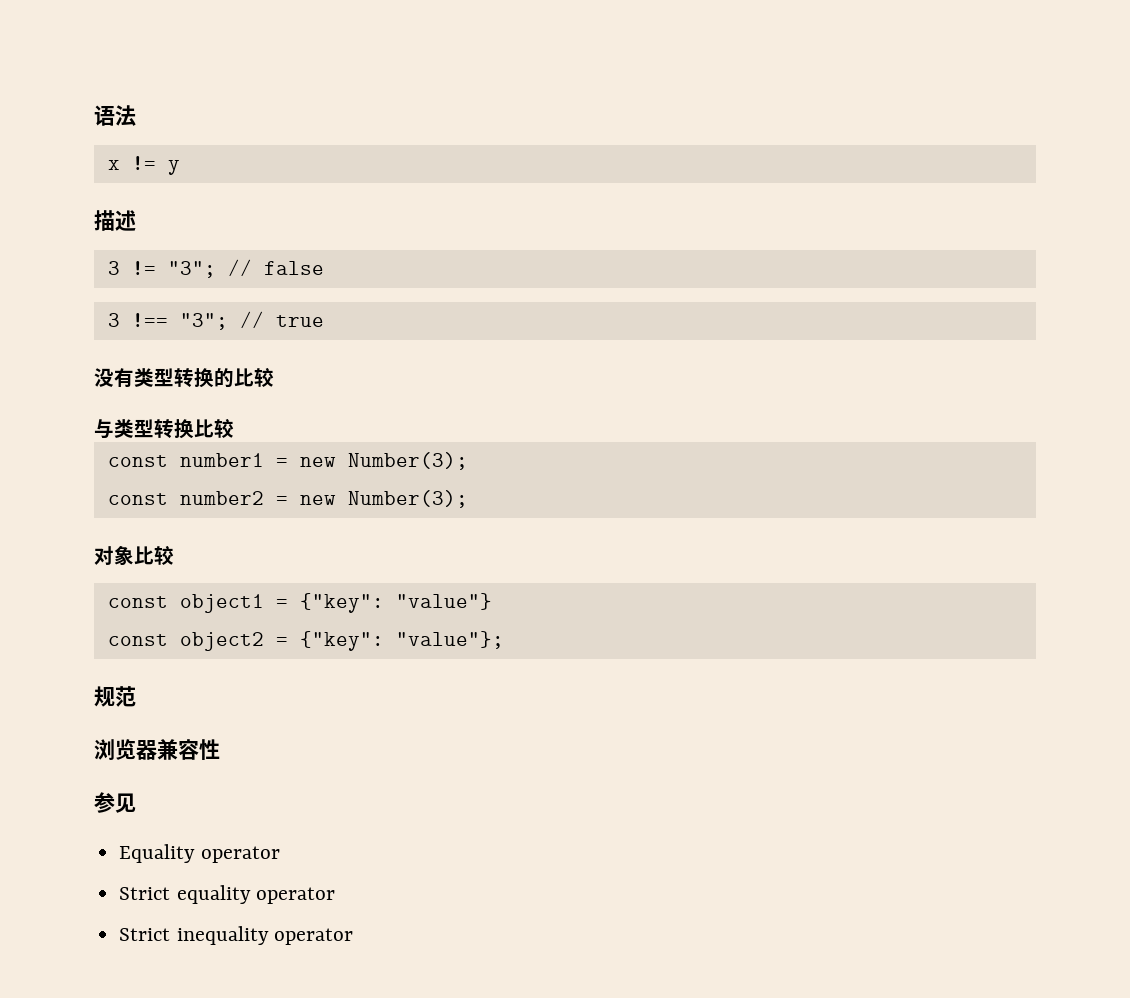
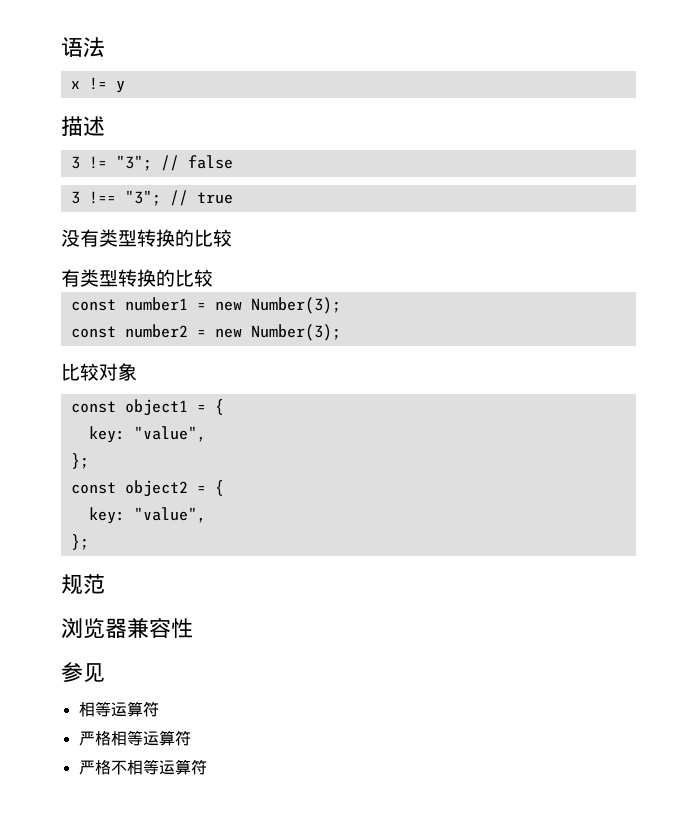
[94,419,194,439] 与类型转换 -> [61,269,175,287] 有类型转换的
(468, 499) none -> [61,363,99,381] 比较
[134,545,174,565] 比较 -> (137, 372) none
[299,593,492,613] {"key": "value"} -> [214,399,224,415] [88,426,206,443] [70,453,89,469] { // key: "value", // };
[299,631,504,651] {"key": "value"}; -> [214,480,224,496] [88,507,206,524] [70,534,89,550] { // key: "value", // };
[119,844,280,863] [119,885,335,904] [119,926,353,945] Equality operator // Strict equality operator // Strict inequality operator -> [78,701,159,717] [78,730,191,746] [78,759,207,775] 相等运算符 // 严格相等运算符 // 严格不相等运算符

